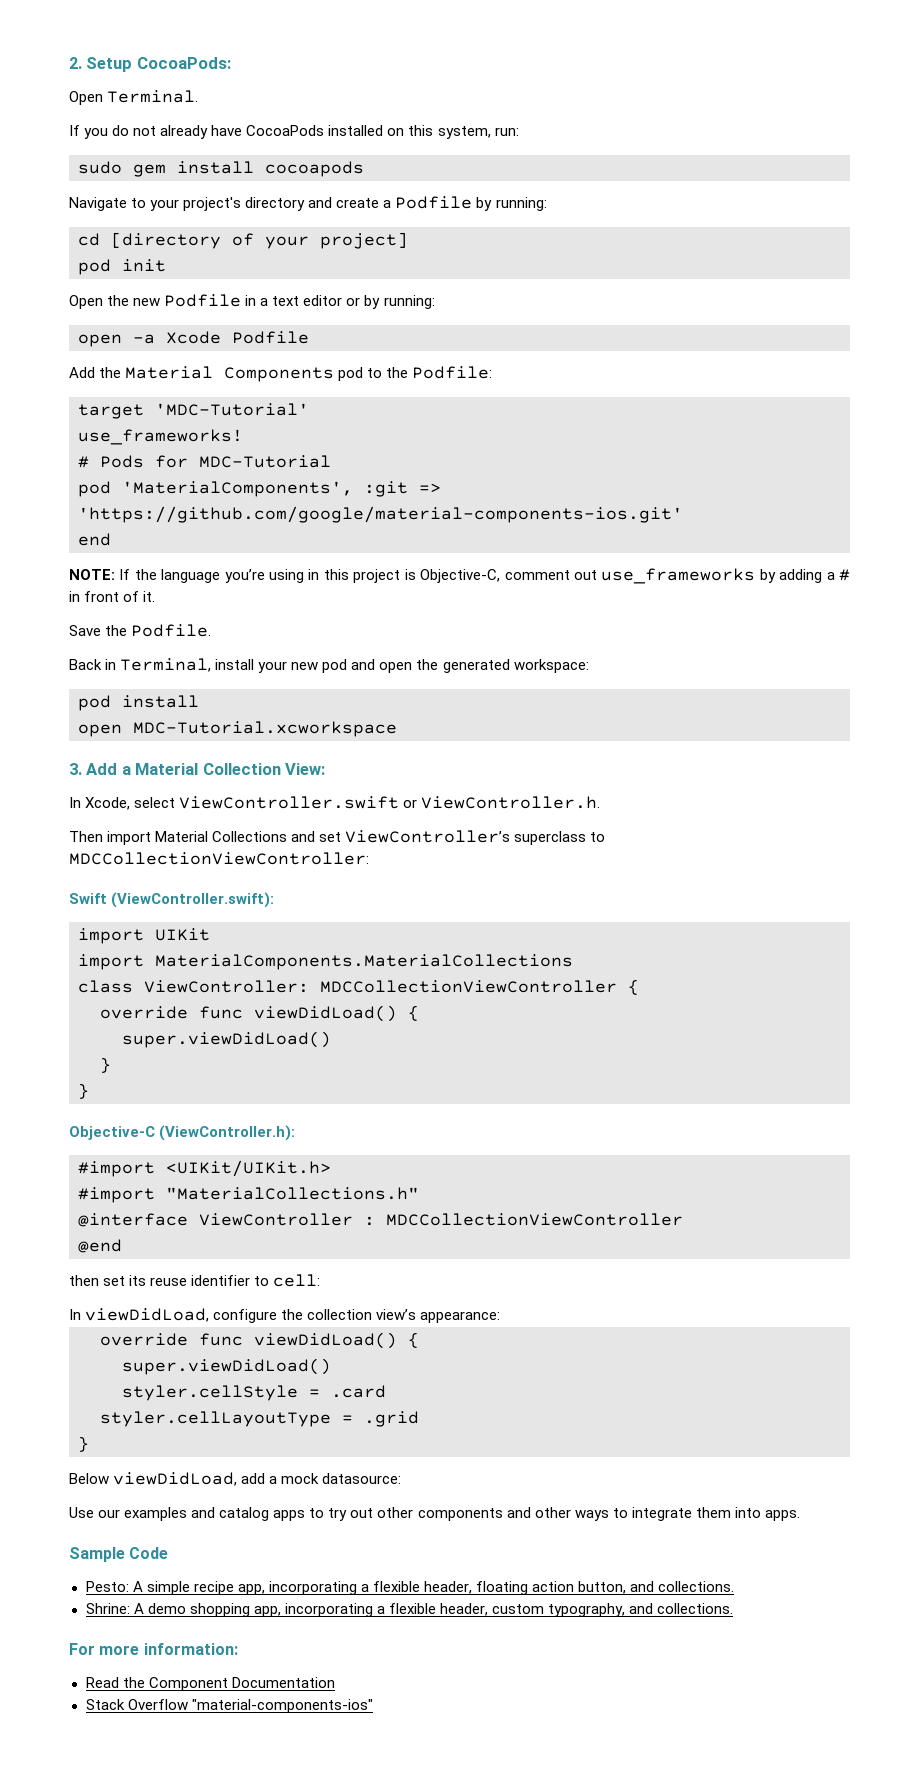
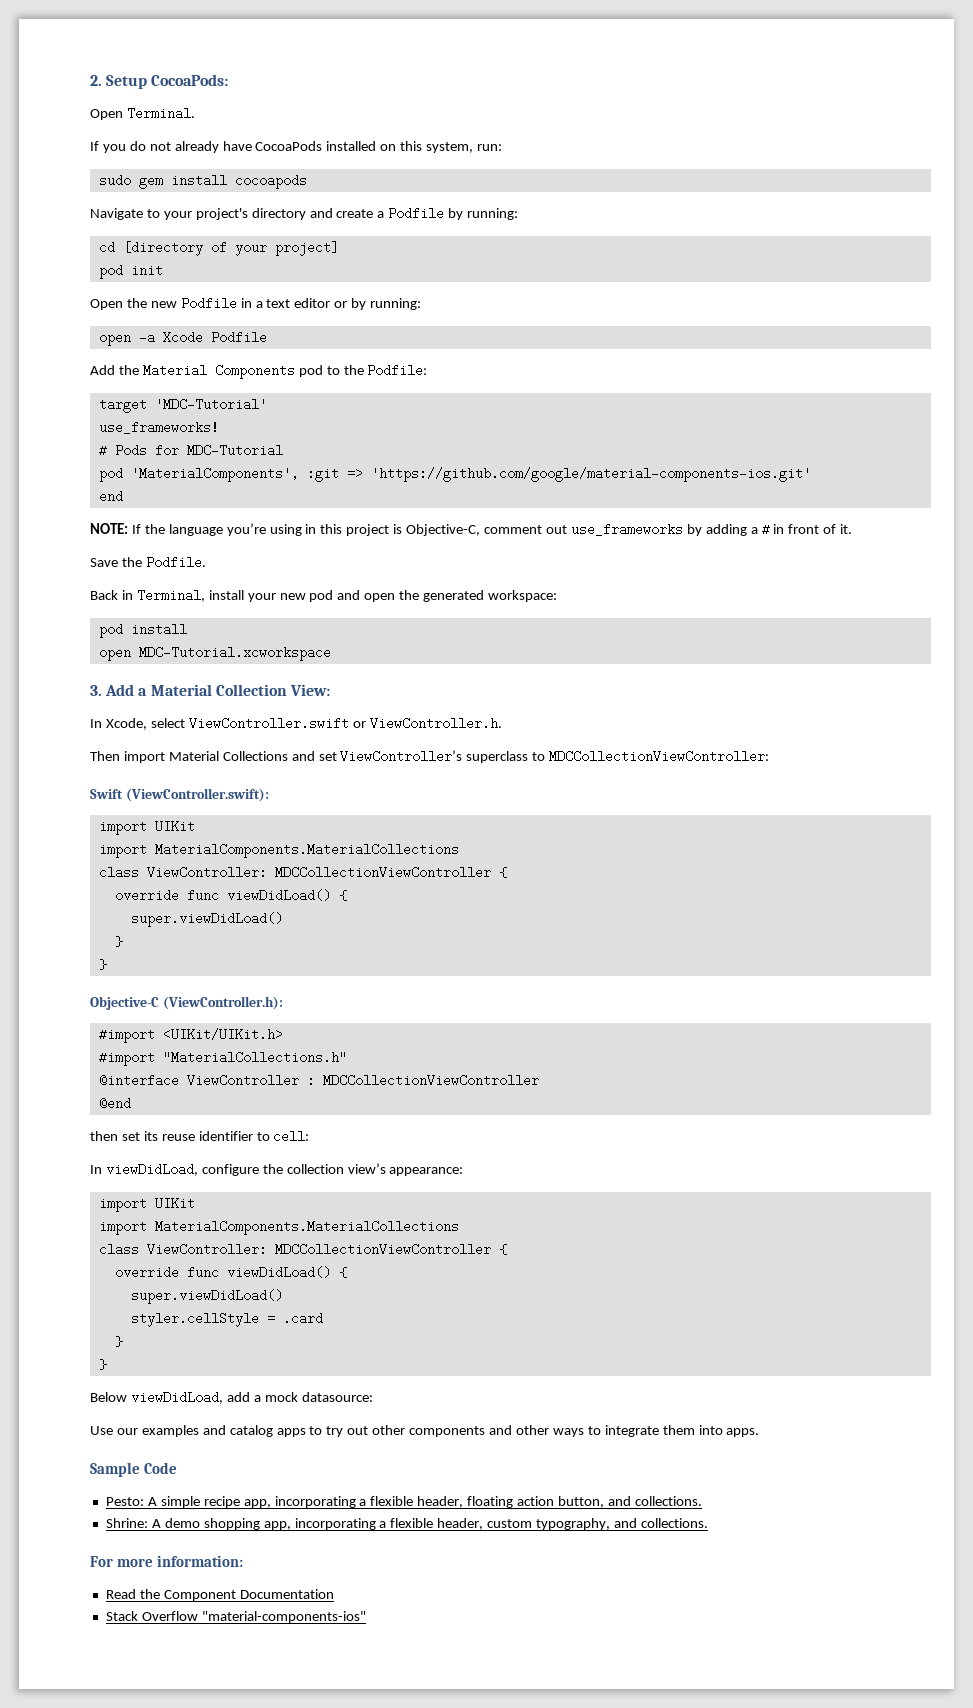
(501, 1317) none -> [98,1197,195,1212] [98,1220,459,1235] [98,1243,507,1256] // import UIKit // import MaterialComponents.MaterialCollections // class ViewController: MDCCollectionViewController {
[100,1411,419,1427] styler.cellLayoutType = .grid -> [114,1336,123,1347] }

